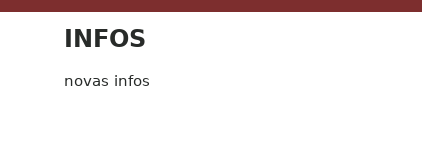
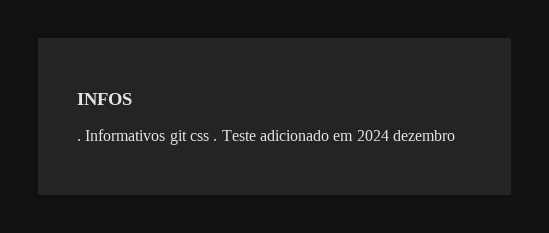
[64,75,150,86] novas infos -> [77,129,455,145] . Informativos git css . Teste adicionado em 2024 dezembro

